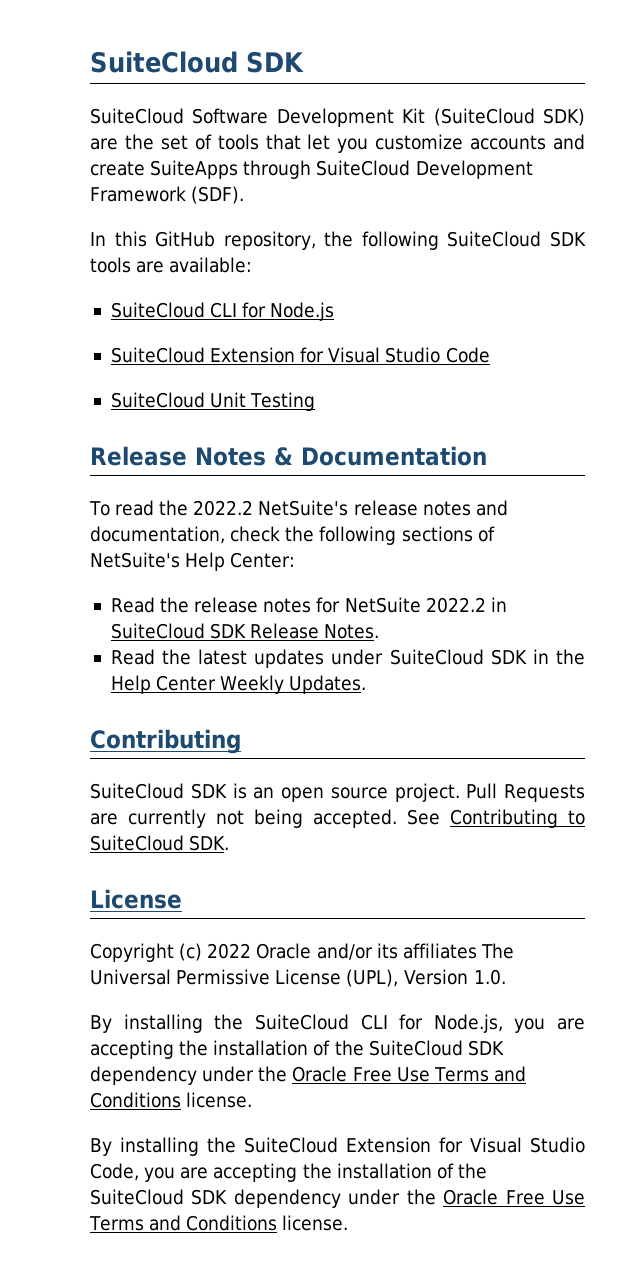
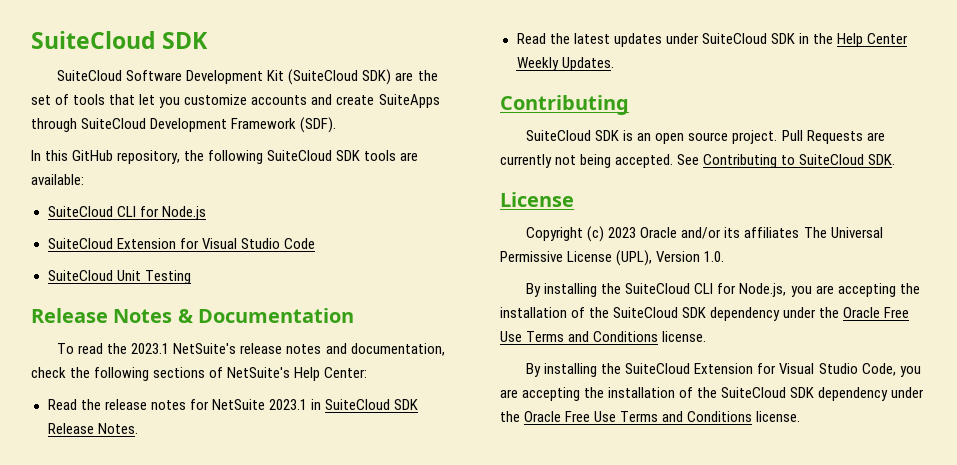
[193,500,254,516] 2022.2 -> [131,343,170,354] 2023.1
[425,597,486,613] 2022.2 -> [268,399,307,410] 2023.1
[207,943,252,959] 2022 -> [608,227,637,238] 2023

